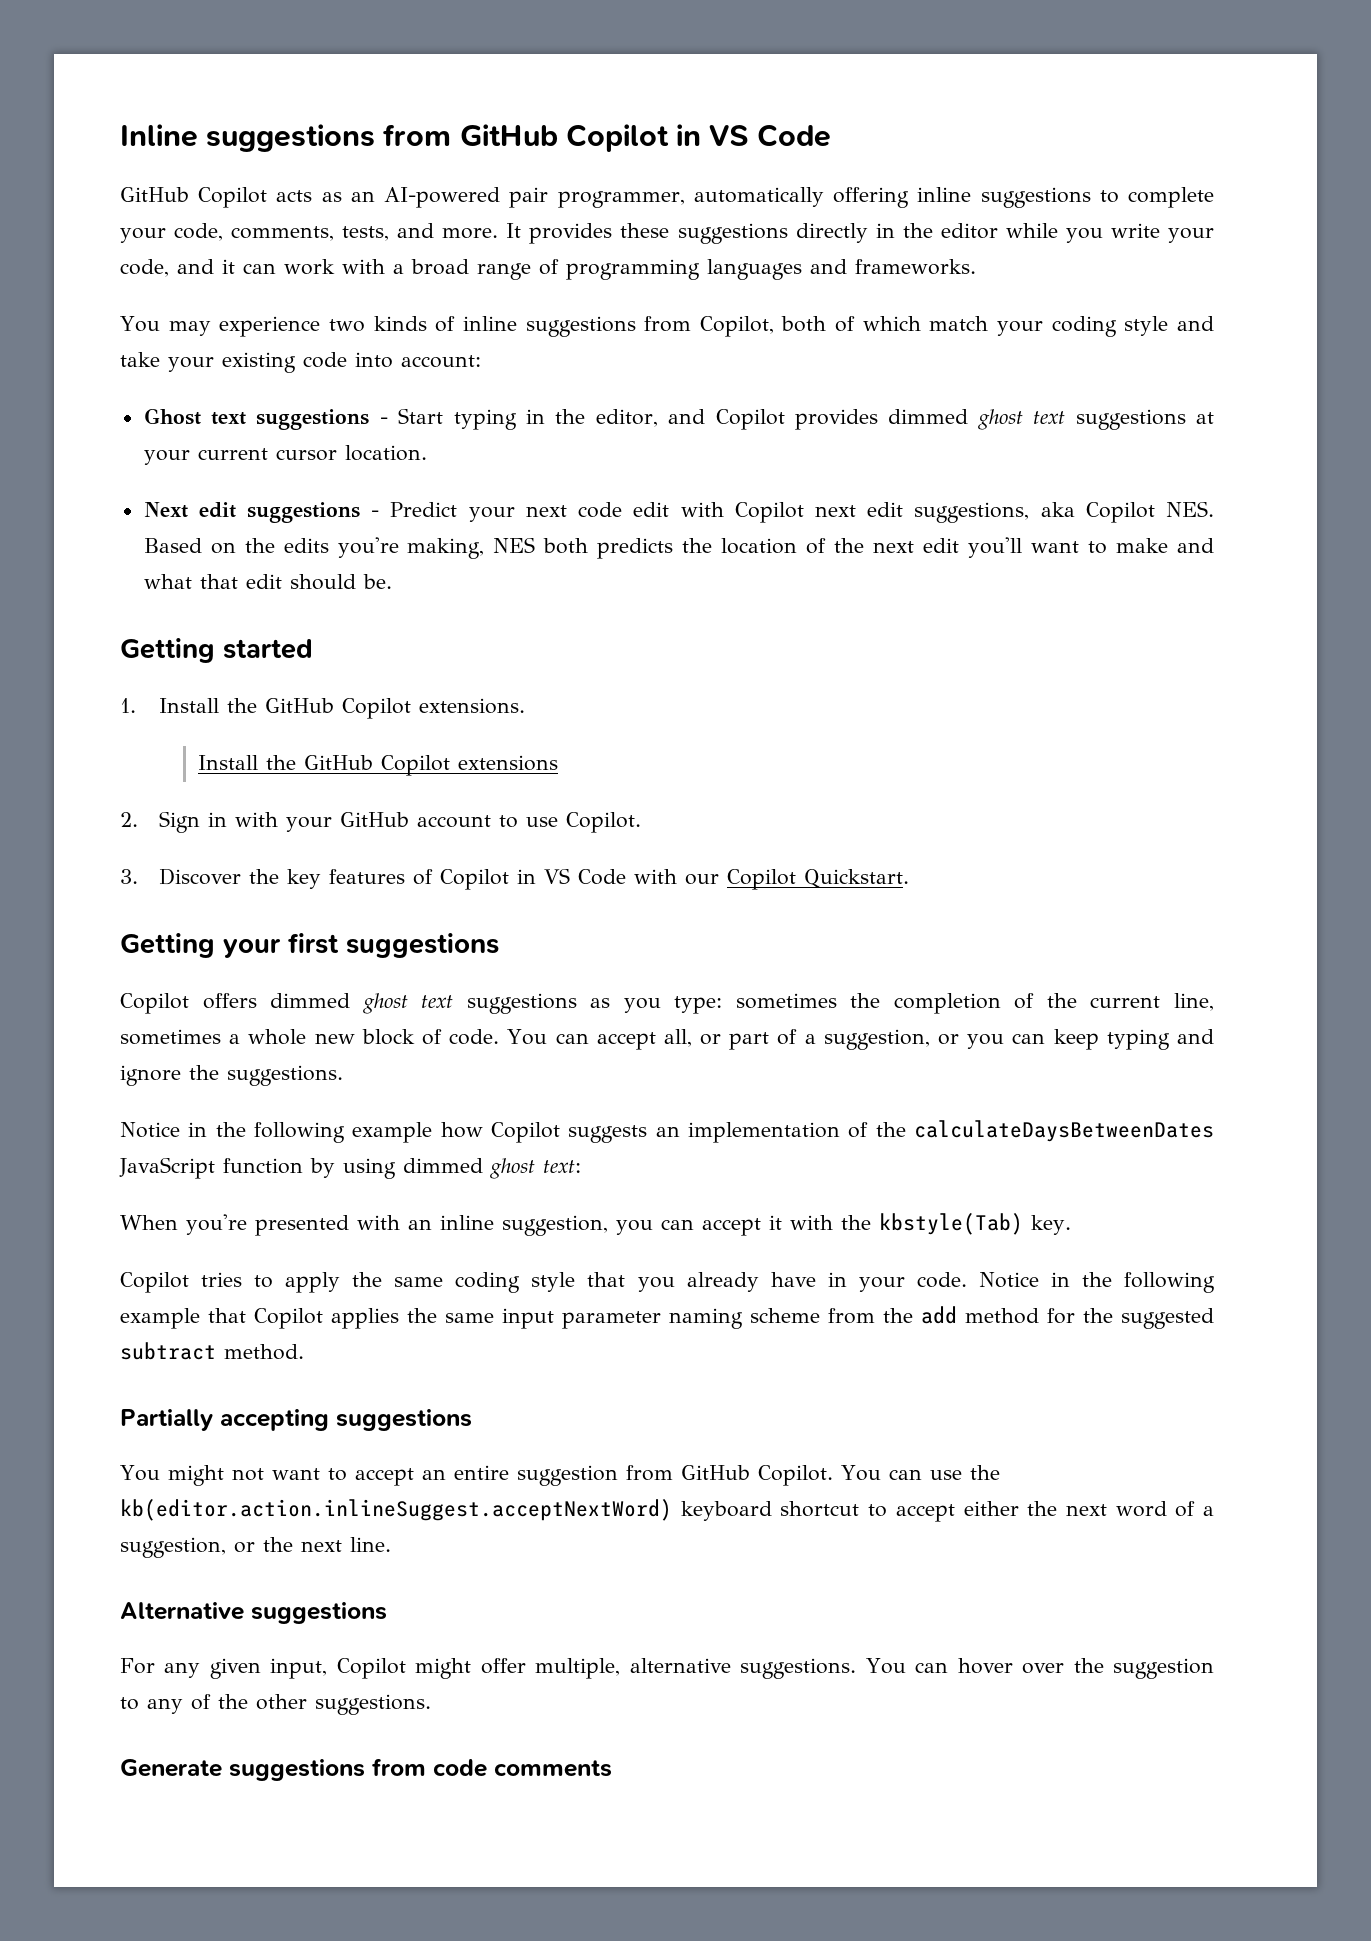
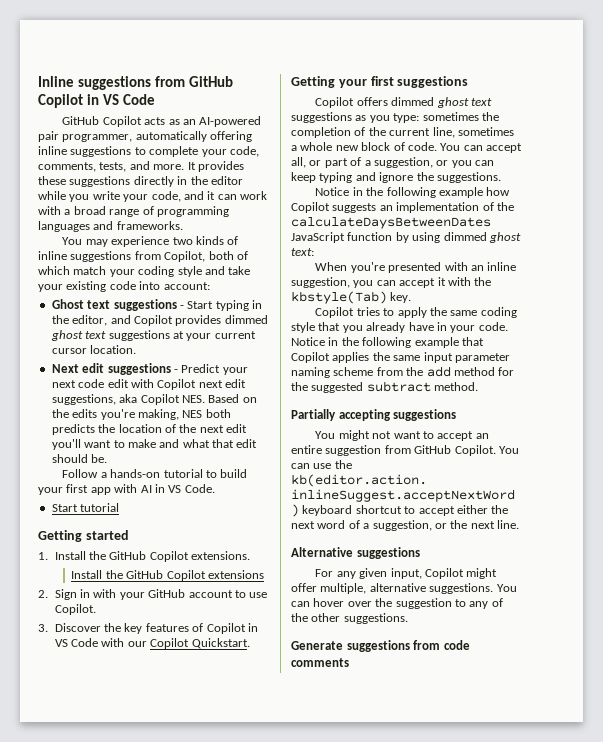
(392, 581) none -> [62,469,248,478] [38,484,215,495] [51,503,120,512] // Follow a hands-on tutorial to build your first app with AI in VS Code. // Start tutorial

